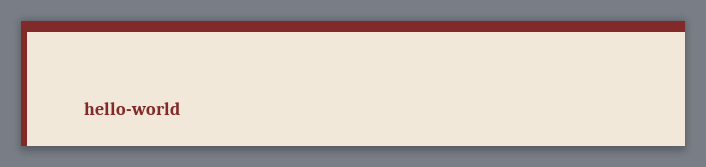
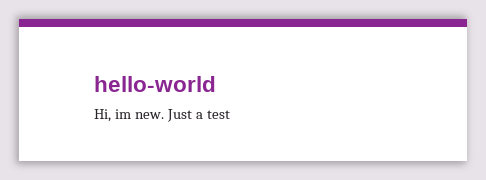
(180, 108) none -> [94,109,230,122] // Hi, im new. Just a test

